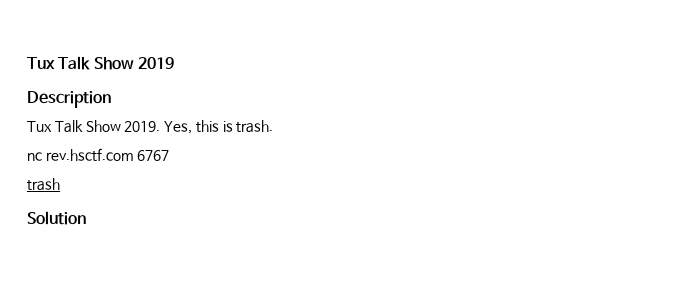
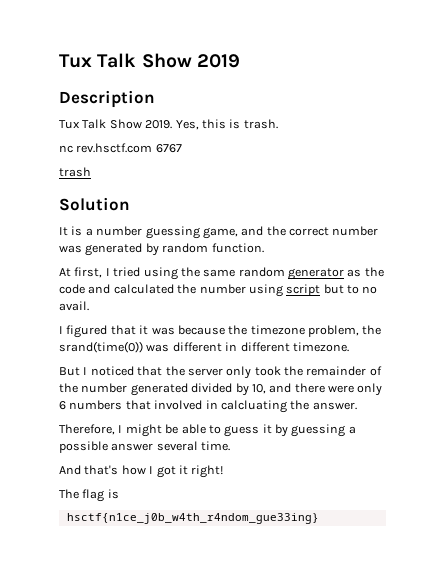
(86, 218) none -> [59,226,379,239] [59,243,264,256] [59,267,384,280] [59,284,378,297] [59,301,89,311] [59,325,382,338] [59,341,349,353] [59,366,382,379] [59,383,383,396] [59,400,357,413] [59,424,356,437] [59,441,231,453] [59,465,224,478] [59,489,119,502] [66,513,319,524] // It is a number guessing game, and the correct number was generated by random function. // At first, I tried using the same random generator as the code and calculated the number using script but to no avail. // I figured that it was because the timezone problem, the srand(time(0)) was different in different timezone. // But I noticed that the server only took the remainder of the number generated divided by 10, and there were only 6 numbers that involved in calcluating the answer. // Therefore, I might be able to guess it by guessing a possible answer several time. // And that's how I got it right! // The flag is // hsctf{n1ce_j0b_w4th_r4ndom_gue33ing}

